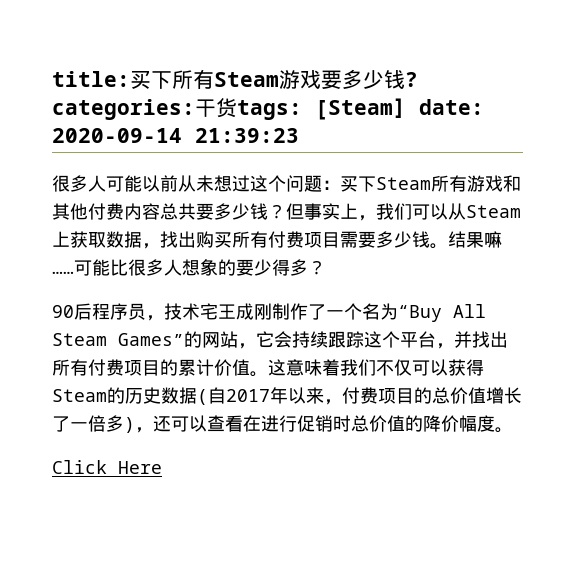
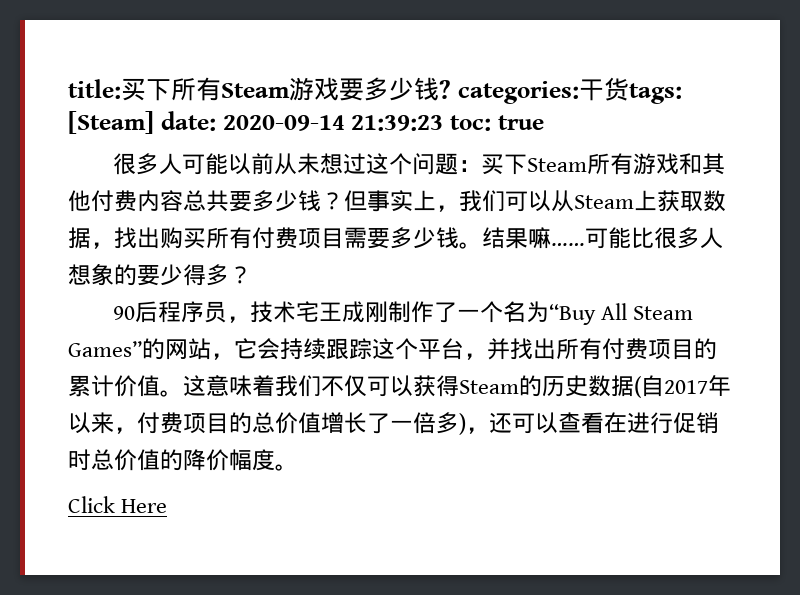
(299, 135) none -> [450,115,544,131] toc: true

